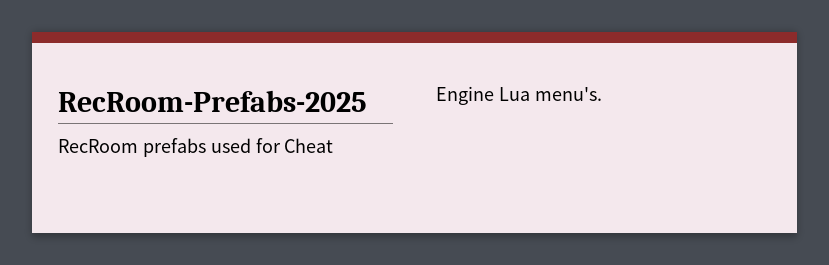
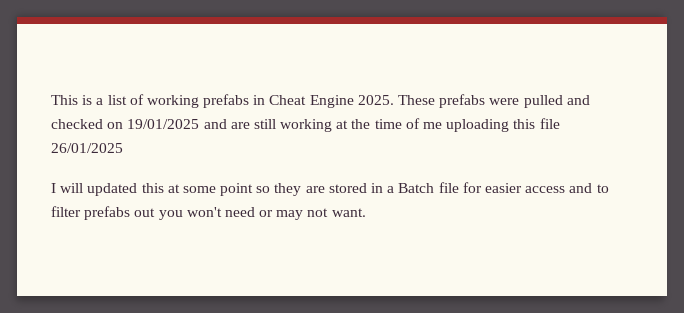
[58,90,367,112] [58,138,334,157] [436,86,602,105] RecRoom-Prefabs-2025 // RecRoom prefabs used for Cheat Engine Lua menu's. -> [51,94,590,108] [51,118,560,132] [51,143,123,153] [51,182,609,196] [51,206,366,220] This is a list of working prefabs in Cheat Engine 2025. These prefabs were pulled and checked on 19/01/2025 and are still working at the time of me uploading this file 26/01/2025 // I will updated this at some point so they are stored in a Batch file for easier access and to filter prefabs out you won't need or may not want.

